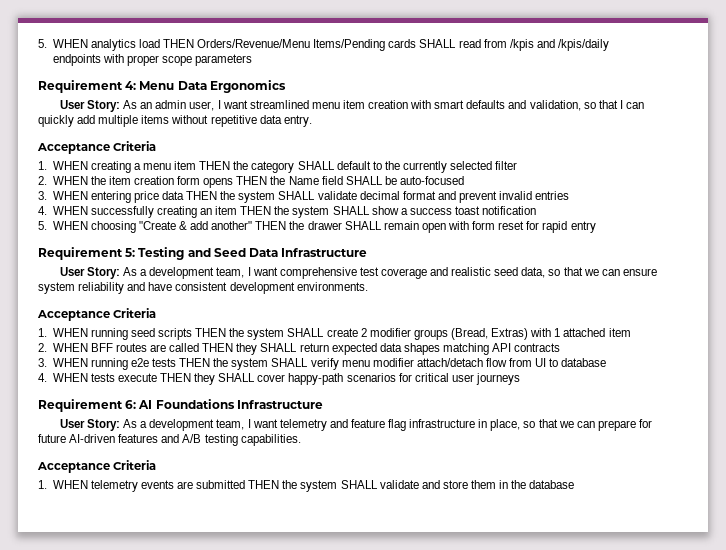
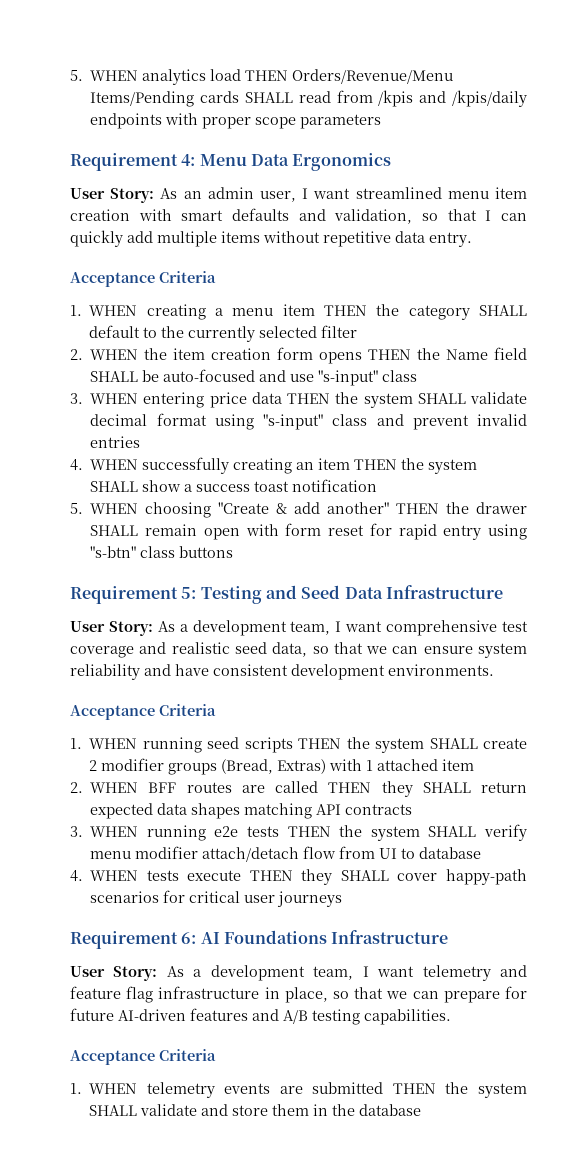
(465, 180) none -> [259,370,418,386] and use "s-input" class
(436, 195) none -> [214,414,368,430] using "s-input" class
(596, 227) none -> [488,524,527,540] [90,546,234,558] using "s-btn" class buttons

